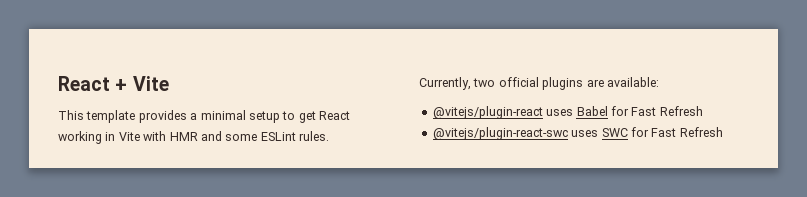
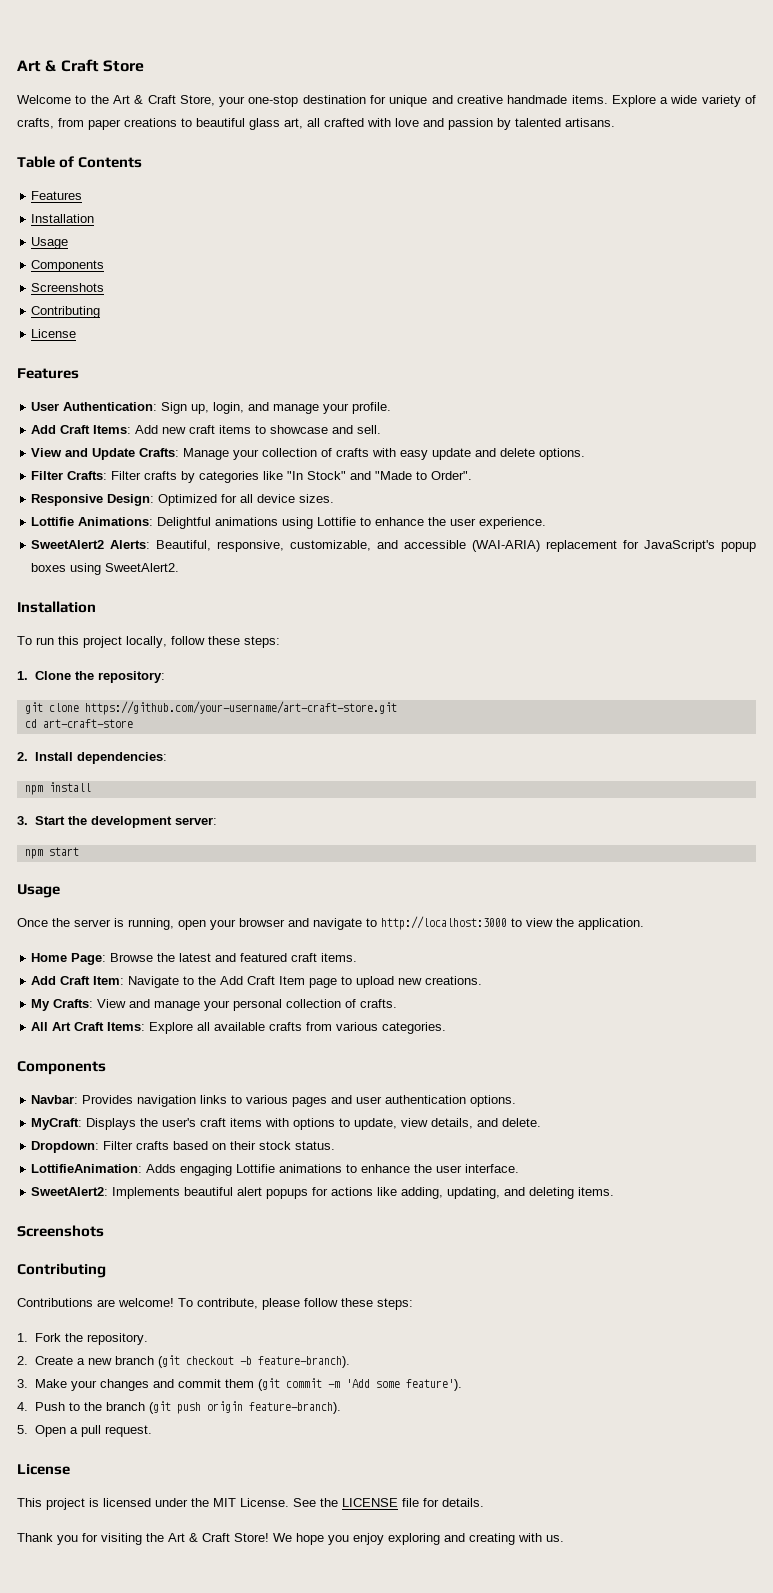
[58,76,169,91] [58,110,350,123] [58,131,329,144] [419,77,659,90] [432,106,703,119] [432,127,723,140] React + Vite // This template provides a minimal setup to get React working in Vite with HMR and some ESLint rules. // Currently, two official plugins are available: // @vitejs/plugin-react uses Babel for Fast Refresh // @vitejs/plugin-react-swc uses SWC for Fast Refresh -> [17,59,144,72] [17,95,756,107] [17,118,615,130] [17,156,143,168] [31,191,83,200] [31,214,95,223] [31,237,69,249] [31,260,105,272] [31,283,105,292] [31,306,101,318] [31,329,77,338] [17,368,79,379] [31,402,392,414] [31,425,382,434] [31,448,586,460] [31,471,473,483] [31,494,335,506] [31,517,547,529] [31,540,757,552] [31,563,180,575] [17,601,96,613] [17,636,280,648] [17,671,165,683] [24,701,397,715] [24,719,133,728] [17,752,167,764] [24,782,91,795] [17,816,217,828] [24,847,79,859] [17,884,60,898] [17,916,644,930] [31,953,358,965] [31,976,483,988] [31,999,398,1011] [31,1022,447,1034] [17,1061,106,1075] [31,1095,517,1107] [31,1118,542,1130] [31,1141,336,1153] [31,1164,520,1176] [31,1187,615,1199] [17,1225,104,1237] [17,1263,106,1278] [17,1298,413,1310] [17,1333,148,1345] [17,1355,350,1368] [17,1378,462,1391] [17,1401,341,1414] [17,1425,152,1437] [17,1464,70,1475] [17,1498,484,1510] [17,1533,564,1545] Art & Craft Store // Welcome to the Art & Craft Store, your one-stop destination for unique and creative handmade items. Explore a wide variety of crafts, from paper creations to beautiful glass art, all crafted with love and passion by talented artisans. // Table of Contents // Features // Installation // Usage // Components // Screenshots // Contributing // License // Features // User Authentication: Sign up, login, and manage your profile. // Add Craft Items: Add new craft items to showcase and sell. // View and Update Crafts: Manage your collection of crafts with easy update and delete options. // Filter Crafts: Filter crafts by categories like "In Stock" and "Made to Order". // Responsive Design: Optimized for all device sizes. // Lottifie Animations: Delightful animations using Lottifie to enhance the user experience. // SweetAlert2 Alerts: Beautiful, responsive, customizable, and accessible (WAI-ARIA) replacement for JavaScript's popup boxes using SweetAlert2. // Installation // To run this project locally, follow these steps: // 1. Clone the repository: // git clone https://github.com/your-username/art-craft-store.git // cd art-craft-store // 2. Install dependencies: // npm install // 3. Start the development server: // npm start // Usage // Once the server is running, open your browser and navigate to http://localhost:3000 to view the application. // Home Page: Browse the latest and featured craft items. // Add Craft Item: Navigate to the Add Craft Item page to upload new creations. // My Crafts: View and manage your personal collection of crafts. // All Art Craft Items: Explore all available crafts from various categories. // Components // Navbar: Provides navigation links to various pages and user authentication options. // MyCraft: Displays the user's craft items with options to update, view details, and delete. // Dropdown: Filter crafts based on their stock status. // LottifieAnimation: Adds engaging Lottifie animations to enhance the user interface. // SweetAlert2: Implements beautiful alert popups for actions like adding, updating, and deleting items. // Screenshots // Contributing // Contributions are welcome! To contribute, please follow these steps: // 1. Fork the repository. // 2. Create a new branch (git checkout -b feature-branch). // 3. Make your changes and commit them (git commit -m 'Add some feature'). // 4. Push to the branch (git push origin feature-branch). // 5. Open a pull request. // License // This project is licensed under the MIT License. See the LICENSE file for details. // Thank you for visiting the Art & Craft Store! We hope you enjoy exploring and creating with us.

